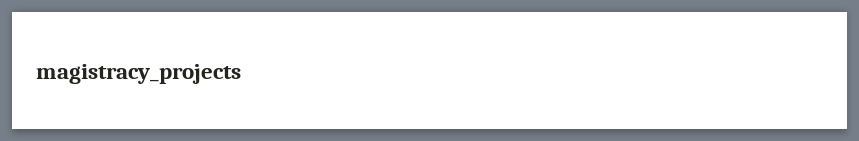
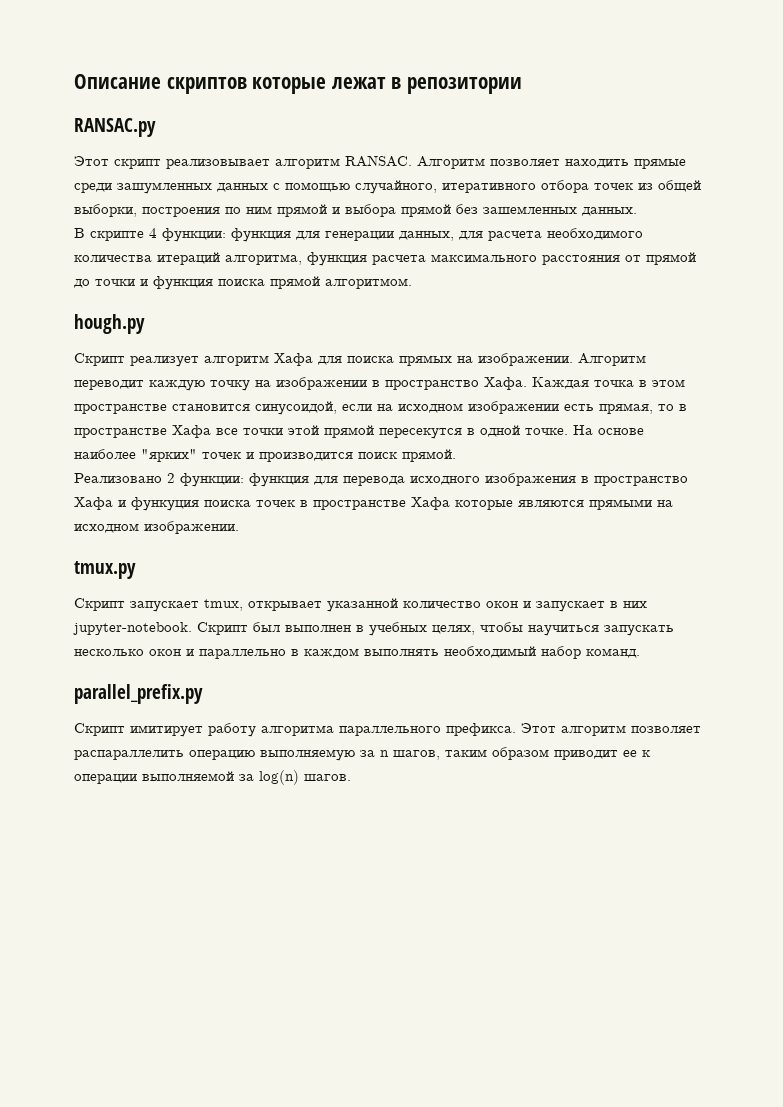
[36,64,241,84] magistracy_projects -> [74,74,522,94] [74,118,156,137] [74,155,686,169] [74,180,701,194] [74,204,637,217] [74,228,643,242] [74,252,696,266] [74,276,412,290] [74,314,145,334] [74,353,646,367] [74,377,685,391] [74,401,687,415] [74,425,644,439] [74,449,456,462] [74,473,688,487] [74,497,673,511] [74,521,239,534] [74,561,136,579] [74,598,647,612] [73,622,674,636] [74,646,640,659] [74,684,203,704] [74,723,701,737] [74,747,651,761] [74,770,351,785] Описание скриптов которые лежат в репозитории // RANSAC.py // Этот скрипт реализовывает алгоритм RANSAC. Алгоритм позволяет находить прямые среди зашумленных данных с помощью случайного, итеративного отбора точек из общей выборки, построения по ним прямой и выбора прямой без зашемленных данных. // В скрипте 4 функции: функция для генерации данных, для расчета необходимого количества итераций алгоритма, функция расчета максимального расстояния от прямой до точки и функция поиска прямой алгоритмом. // hough.py // Скрипт реализует алгоритм Хафа для поиска прямых на изображении. Алгоритм переводит каждую точку на изображении в пространство Хафа. Каждая точка в этом пространстве становится синусоидой, если на исходном изображении есть прямая, то в пространстве Хафа все точки этой прямой пересекутся в одной точке. На основе наиболее "ярких" точек и производится поиск прямой. // Реализовано 2 функции: функция для перевода исходного изображения в пространство Хафа и функуция поиска точек в пространстве Хафа которые являются прямыми на исходном изображении. // tmux.py // Скрипт запускает tmux, открывает указанной количество окон и запускает в них jupyter-notebook. Скрипт был выполнен в учебных целях, чтобы научиться запускать несколько окон и параллельно в каждом выполнять необходимый набор команд. // parallel_prefix.py // Скрипт имитирует работу алгоритма параллельного префикса. Этот алгоритм позволяет распараллелить операцию выполняемую за n шагов, таким образом приводит ее к операции выполняемой за log(n) шагов.

